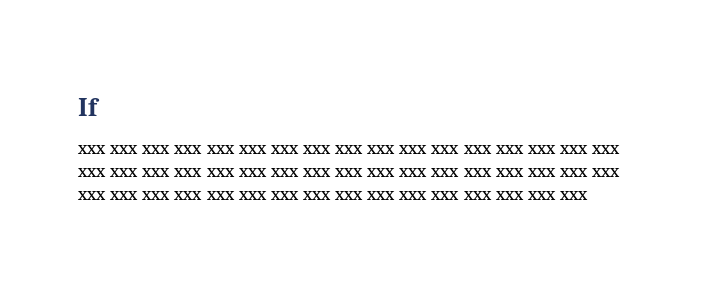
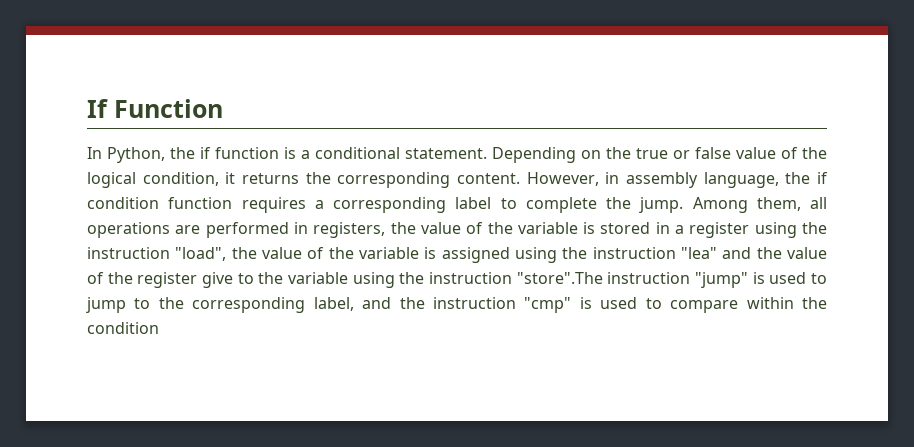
[77,145,621,154] [77,168,621,177] [77,191,588,200] // xxx xxx xxx xxx xxx xxx xxx xxx xxx xxx xxx xxx xxx xxx xxx xxx xxx xxx xxx xxx xxx xxx xxx xxx xxx xxx xxx xxx xxx xxx xxx xxx xxx xxx xxx xxx xxx xxx xxx xxx xxx xxx xxx xxx xxx xxx xxx xxx xxx xxx -> [114,99,223,118] [87,147,827,163] [87,172,828,188] [87,197,827,213] [87,222,827,238] [87,247,828,263] [87,272,827,288] [86,297,828,313] [87,322,159,334] Function // In Python, the if function is a conditional statement. Depending on the true or false value of the logical condition, it returns the corresponding content. However, in assembly language, the if condition function requires a corresponding label to complete the jump. Among them, all operations are performed in registers, the value of the variable is stored in a register using the instruction "load", the value of the variable is assigned using the instruction "lea" and the value of the register give to the variable using the instruction "store".The instruction "jump" is used to jump to the corresponding label, and the instruction "cmp" is used to compare within the condition

